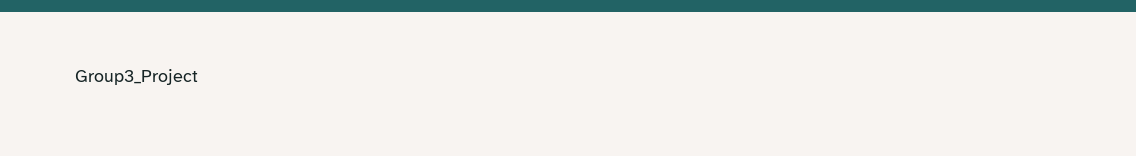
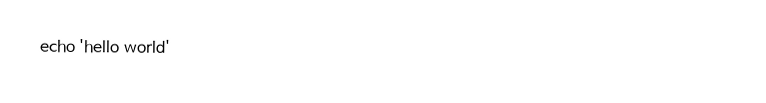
[75,69,198,85] Group3_Project -> [39,39,171,54] echo 'hello world'

